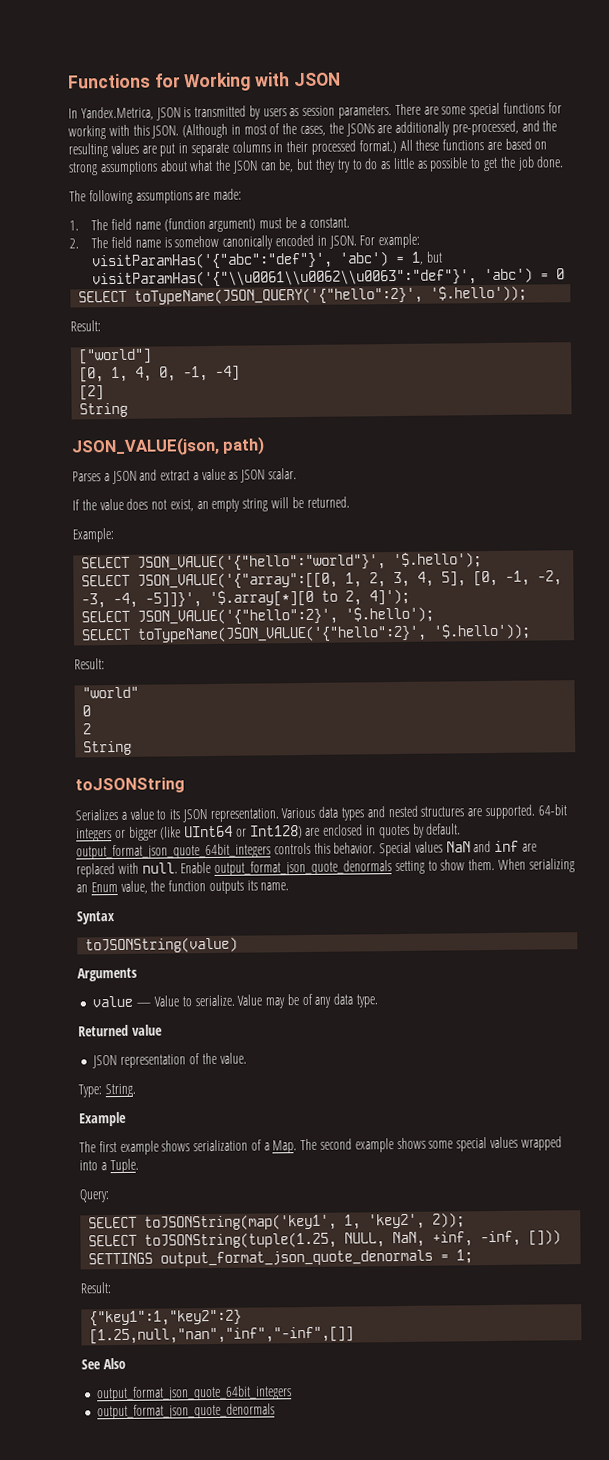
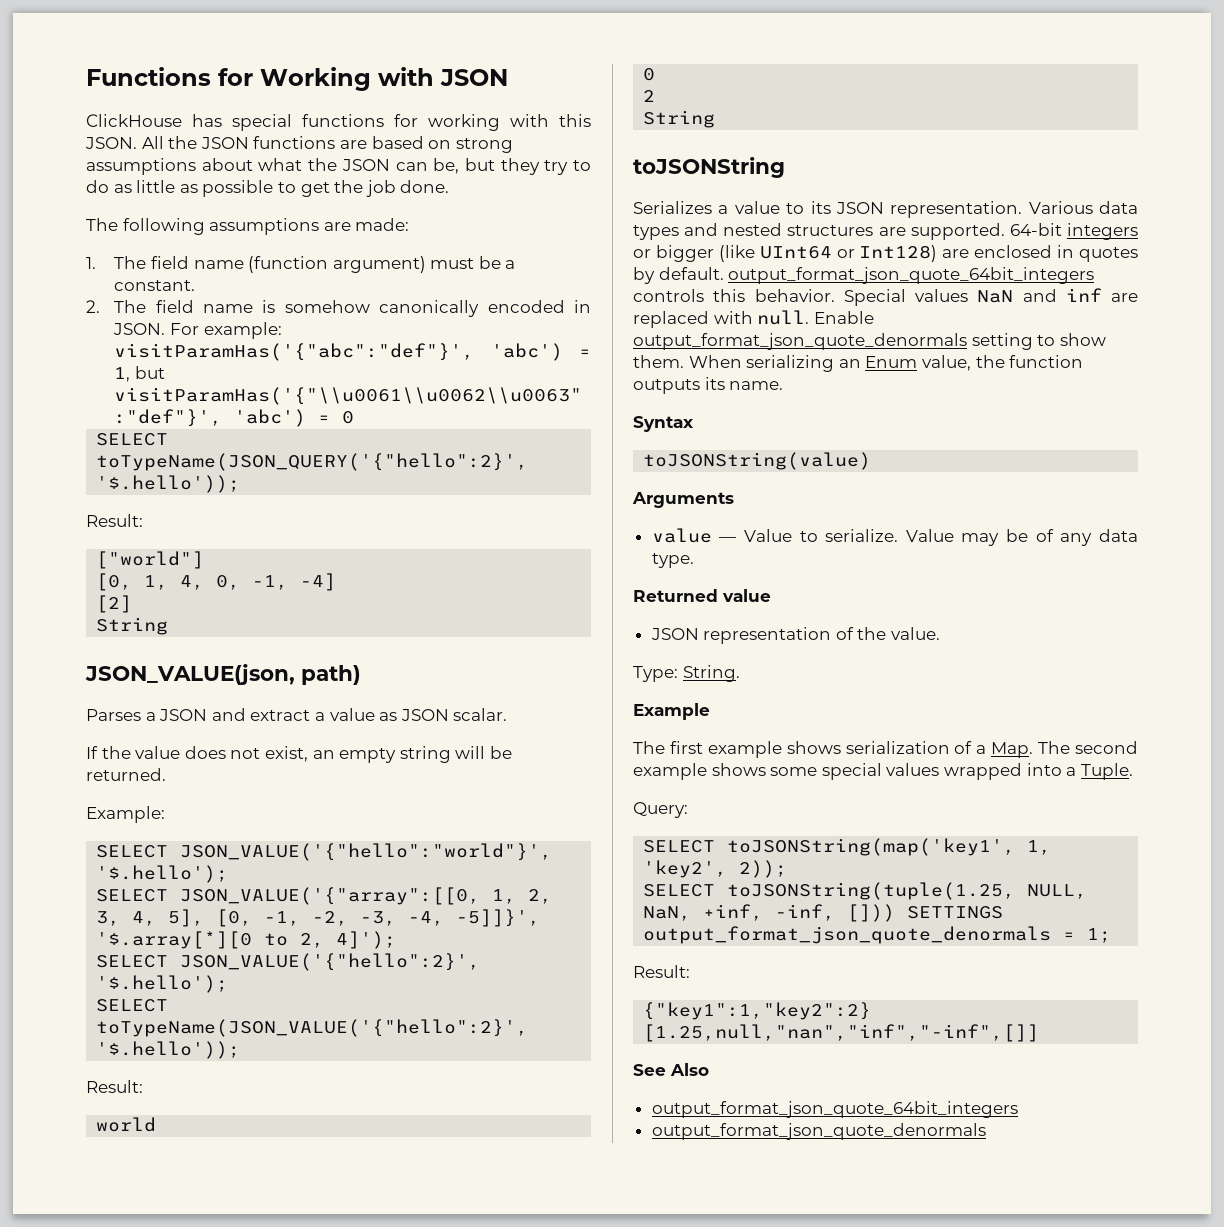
[68,103,467,121] In Yandex.Metrica, JSON is transmitted by users as session parameters. There are some -> [86,114,222,127] ClickHouse has
[182,120,558,139] [68,139,440,158] (Although in most of the cases, the JSONs are additionally pre-processed, and the resulting values are put in separate columns in their processed format.) All these -> [141,136,249,149] All the JSON
[82,686,140,699] "world" -> [96,1117,157,1132] world

